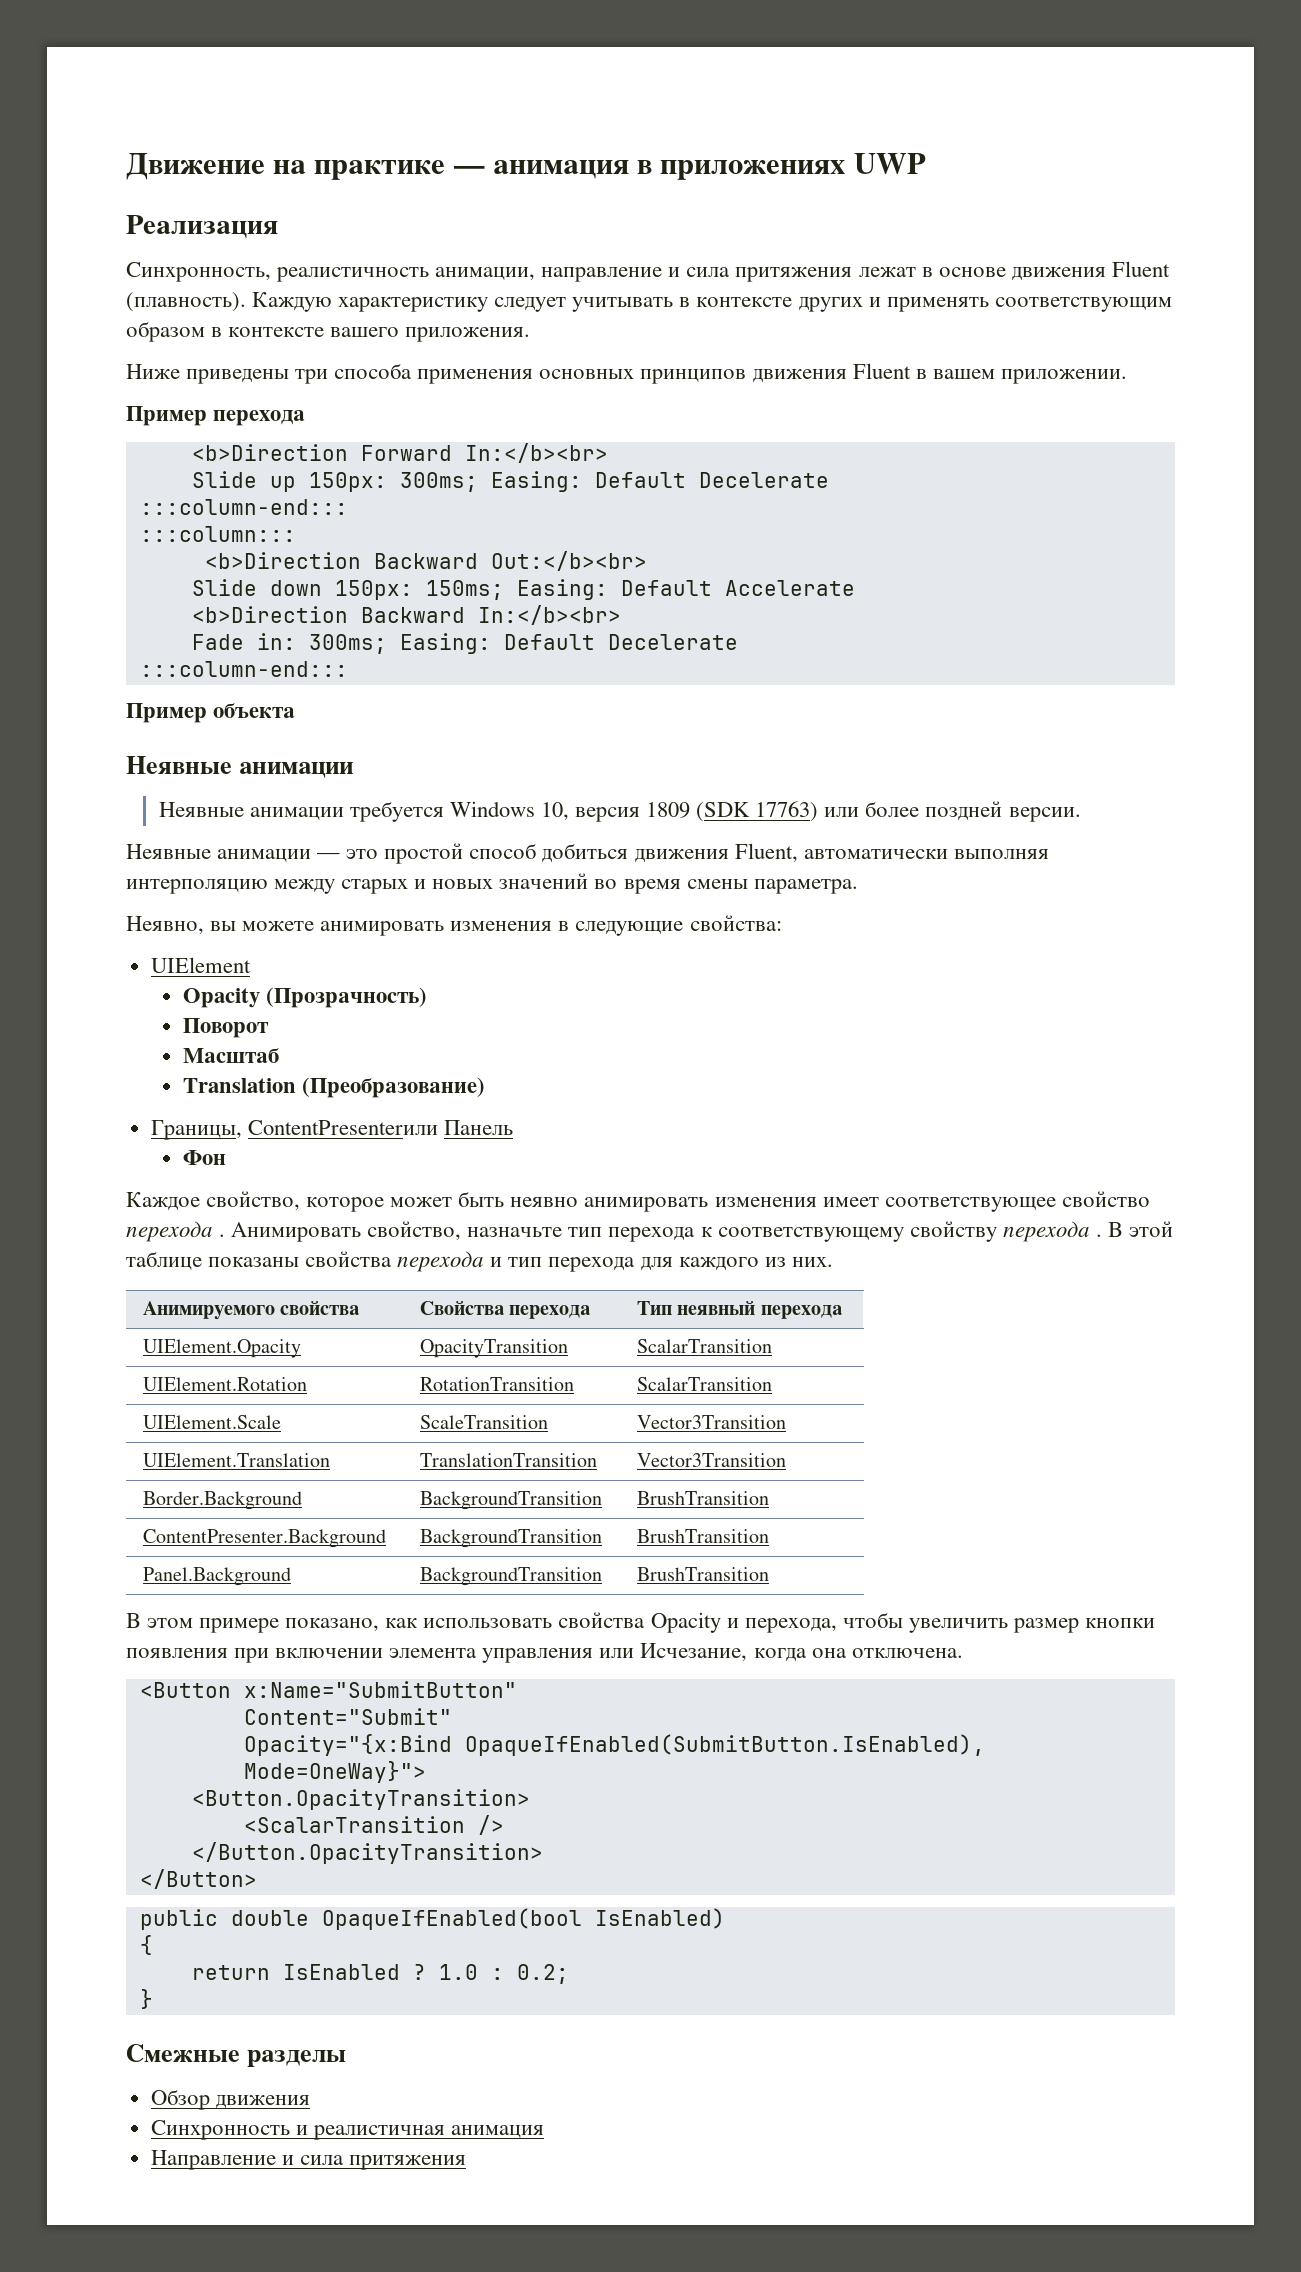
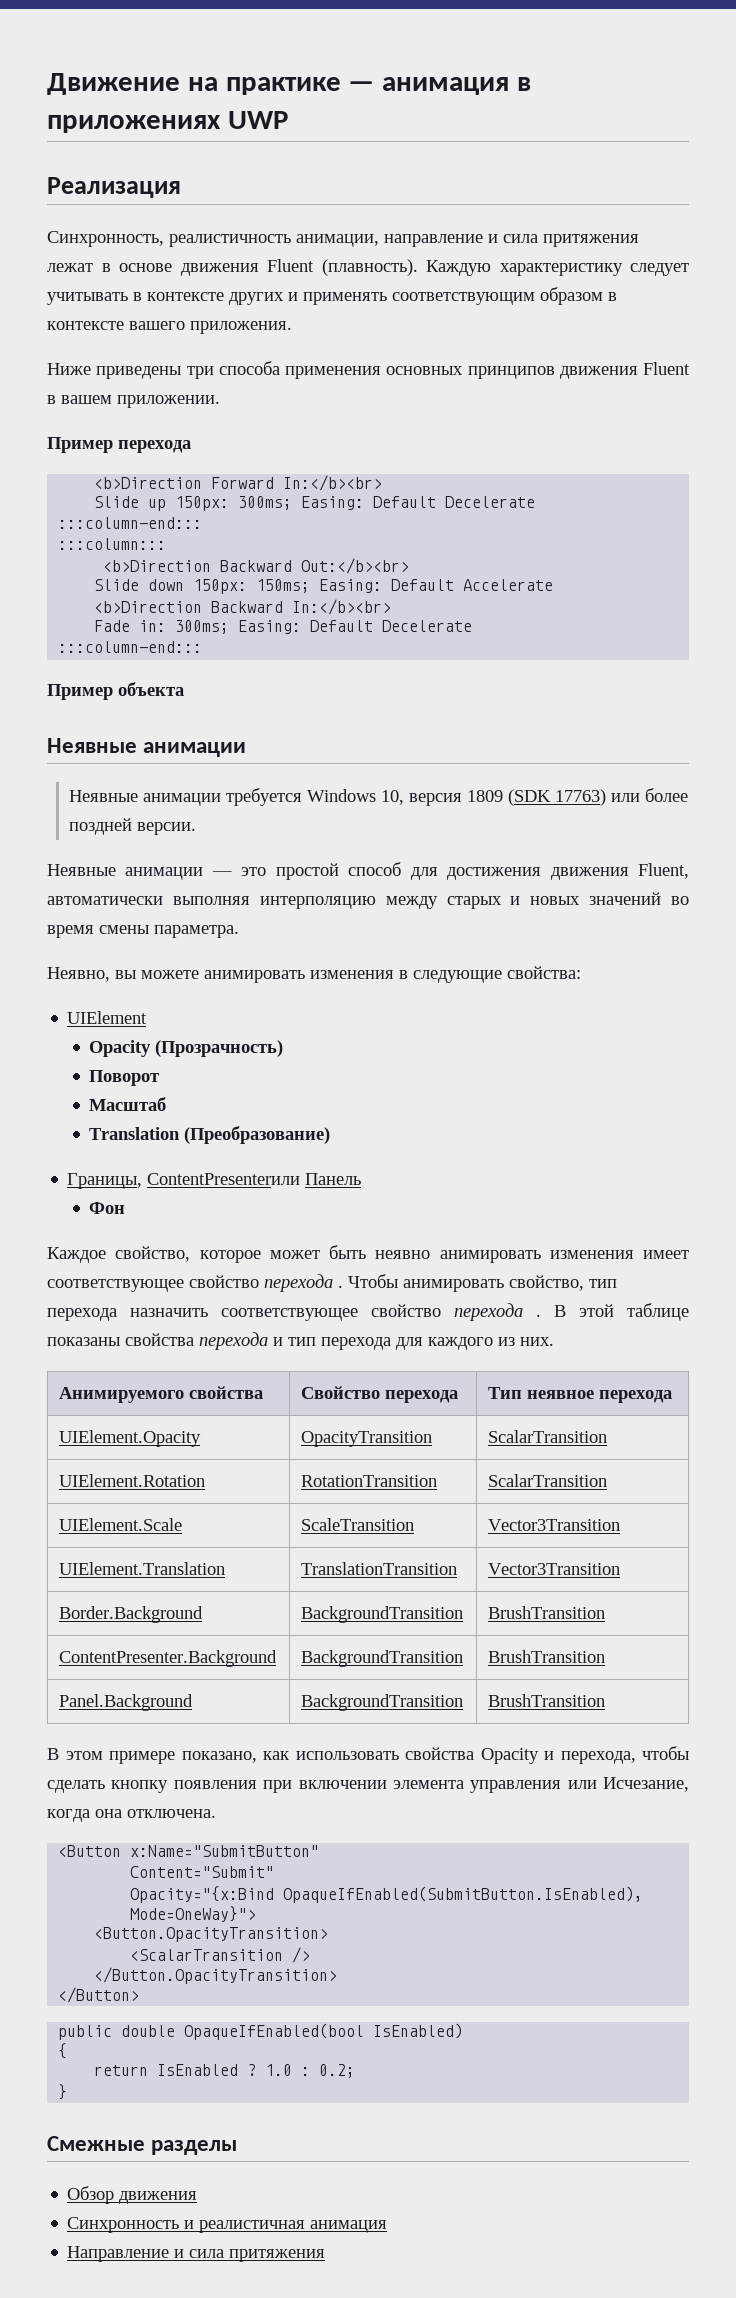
[542,843,629,863] добиться -> [410,867,542,880] для достижения
[231,1221,997,1242] Анимировать свойство, назначьте тип перехода к соответствующему свойству -> [348,1274,617,1292] [47,1304,441,1321] Чтобы анимировать свойство, тип перехода назначить соответствующее свойство
[419,1301,505,1315] Свойства -> [301,1386,381,1399] Свойство
[677,1301,756,1315] неявный -> [527,1390,595,1399] неявное
[908,1618,1155,1633] увеличить размер кнопки -> [47,1780,169,1793] сделать кнопку

